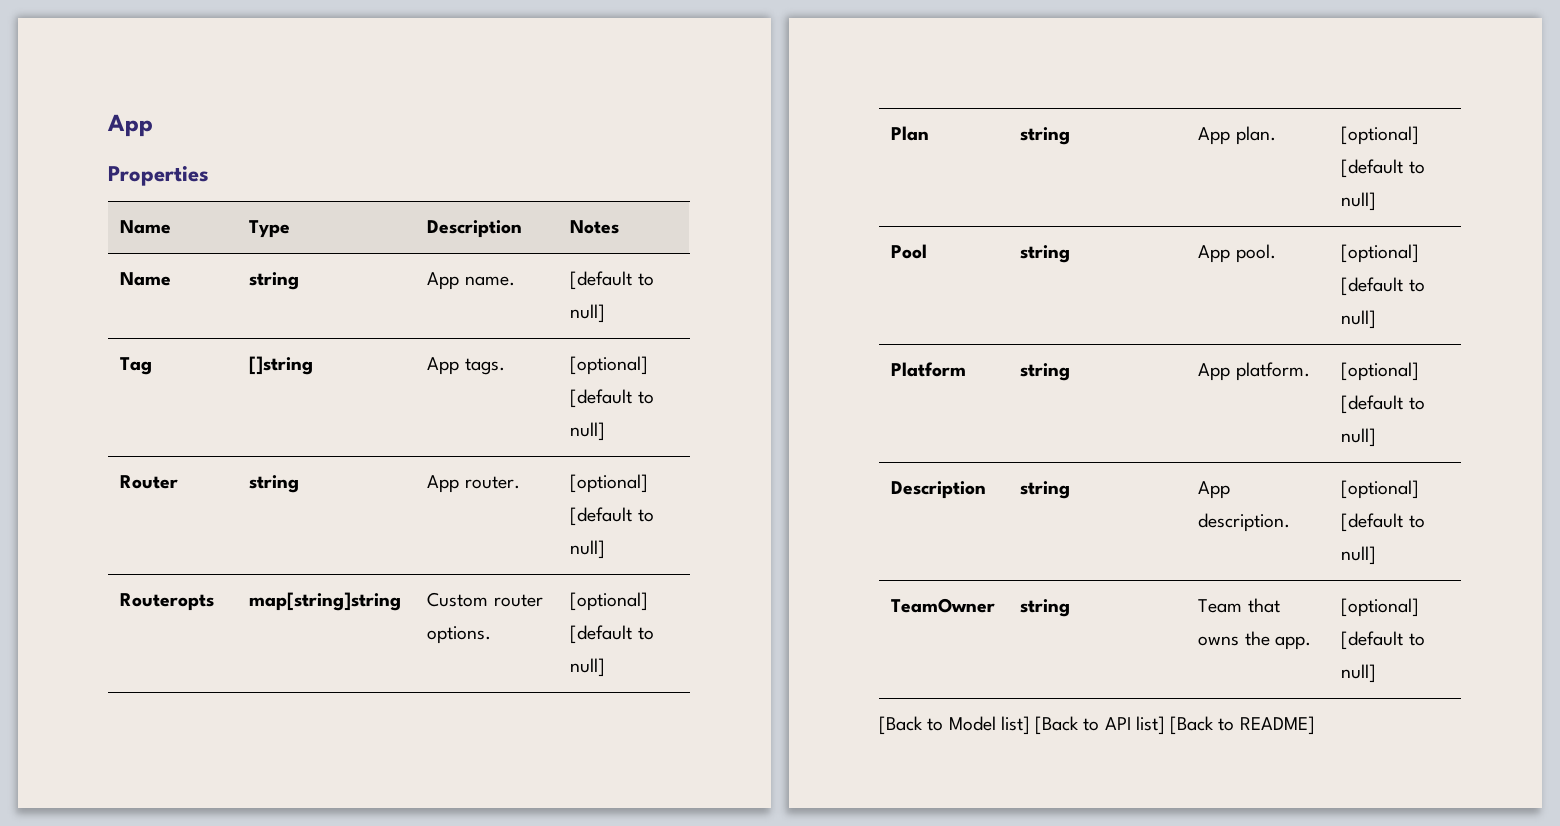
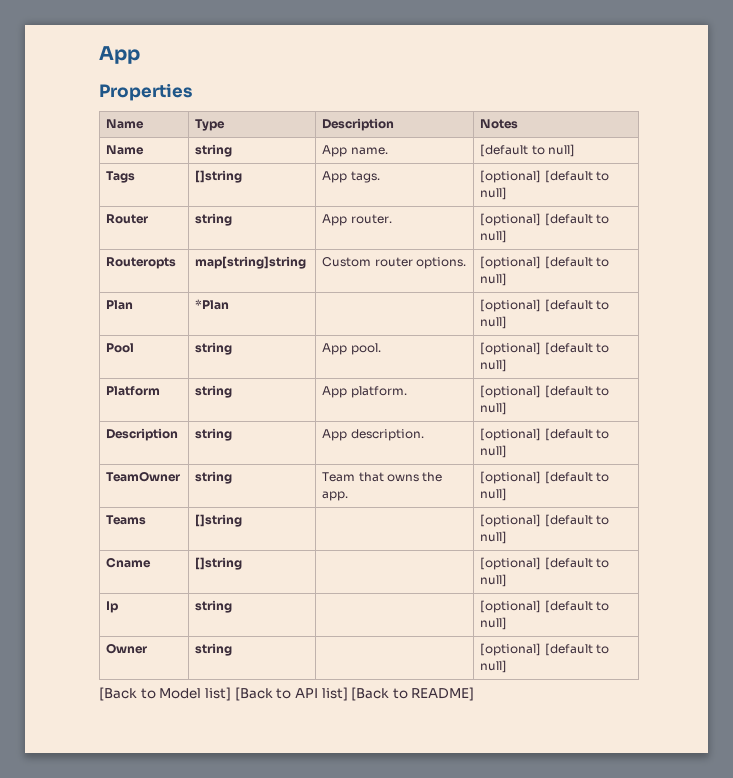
[120,357,153,375] Tag -> [106,171,136,183] Tags
[1020,127,1071,145] [1198,126,1276,145] string | App plan. -> [195,299,230,310] *Plan |
(1377, 673) none -> [106,515,147,525] [195,514,243,527] [480,514,609,527] [480,531,508,544] [106,557,152,568] [195,557,243,570] [480,557,609,570] [480,574,508,587] [106,601,119,613] [195,600,233,613] [480,600,609,613] [480,617,508,630] [106,643,148,654] [195,643,233,656] [480,643,609,656] [480,660,508,673] // Teams | []string | | [optional] [default to null] // Cname | []string | | [optional] [default to null] // Ip | string | | [optional] [default to null] // Owner | string | | [optional] [default to null]

